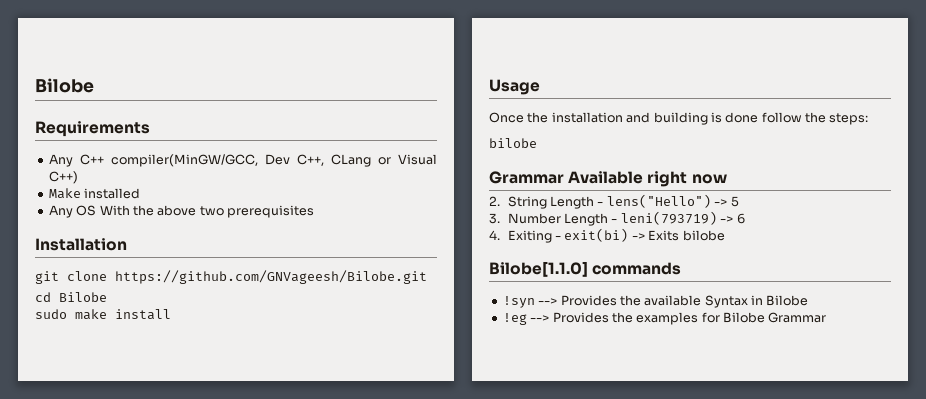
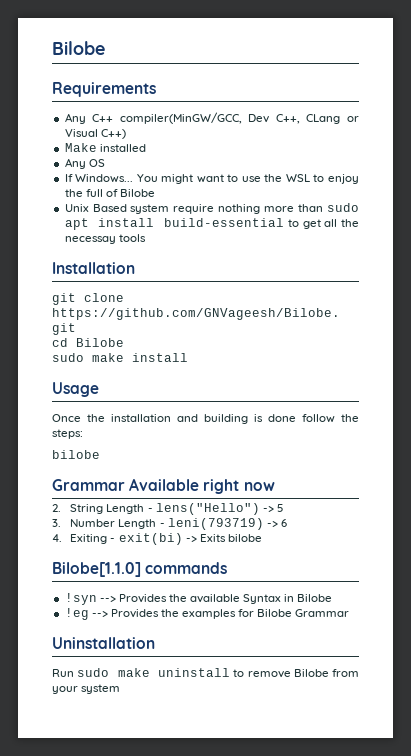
[99,205,314,218] With the above two prerequisites -> [64,174,359,184] [64,189,155,197] [64,203,359,214] [64,218,360,230] [64,234,146,244] // If Windows... You might want to use the WSL to enjoy the full of Bilobe // Unix Based system require nothing more than sudo apt install build-essential to get all the necessay tools
(827, 317) none -> [52,637,155,649] [52,668,359,678] [52,684,121,694] // Uninstallation // Run sudo make uninstall to remove Bilobe from your system

